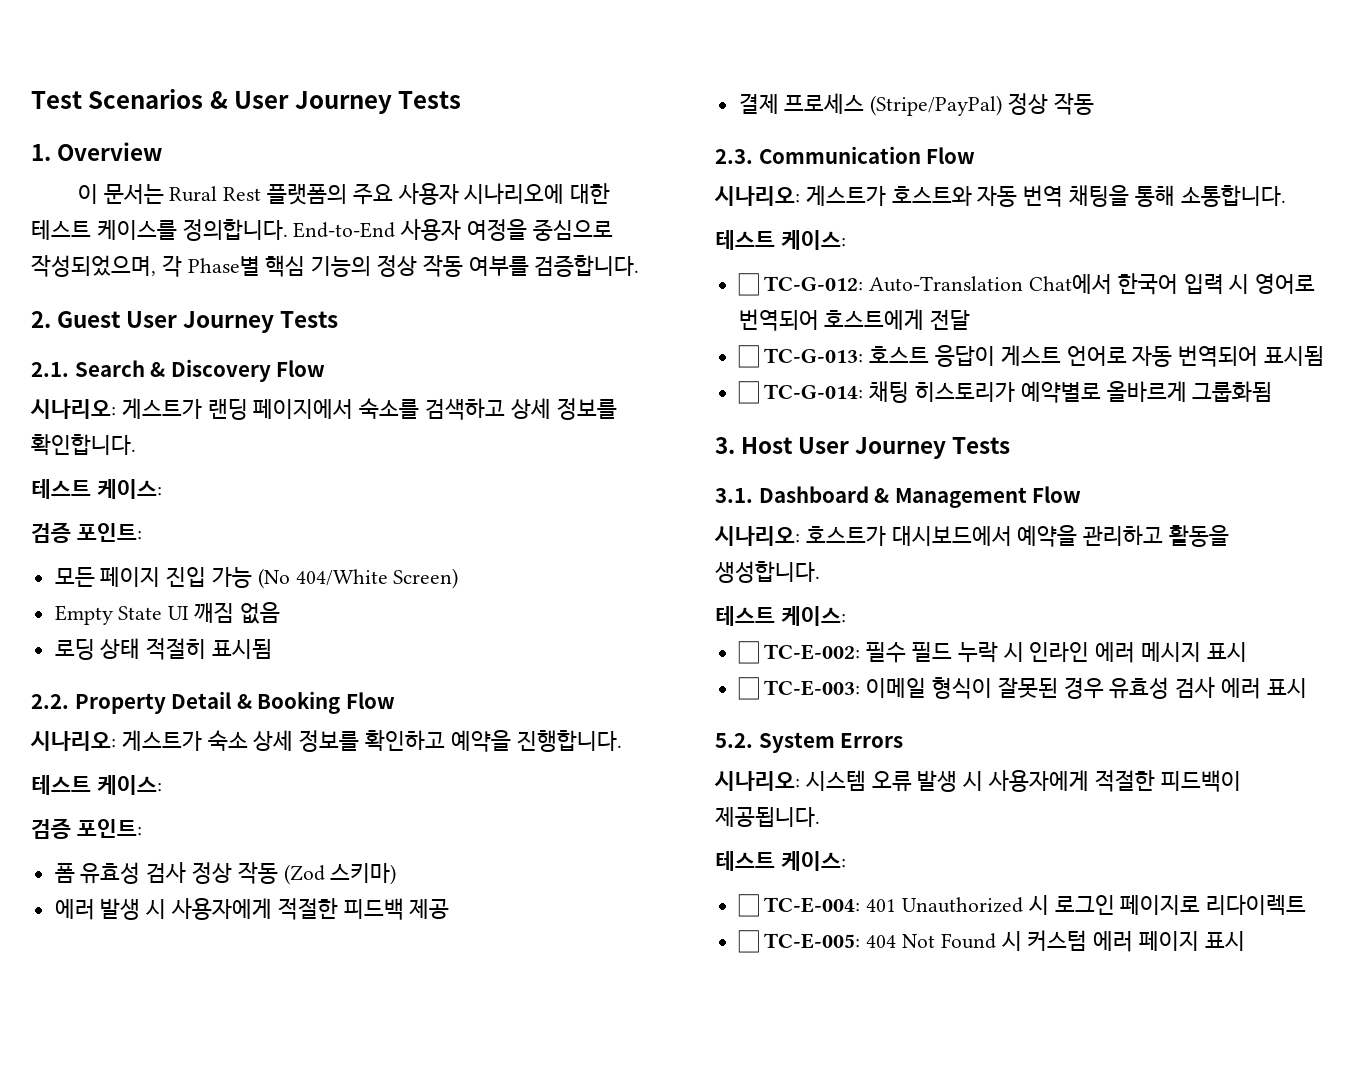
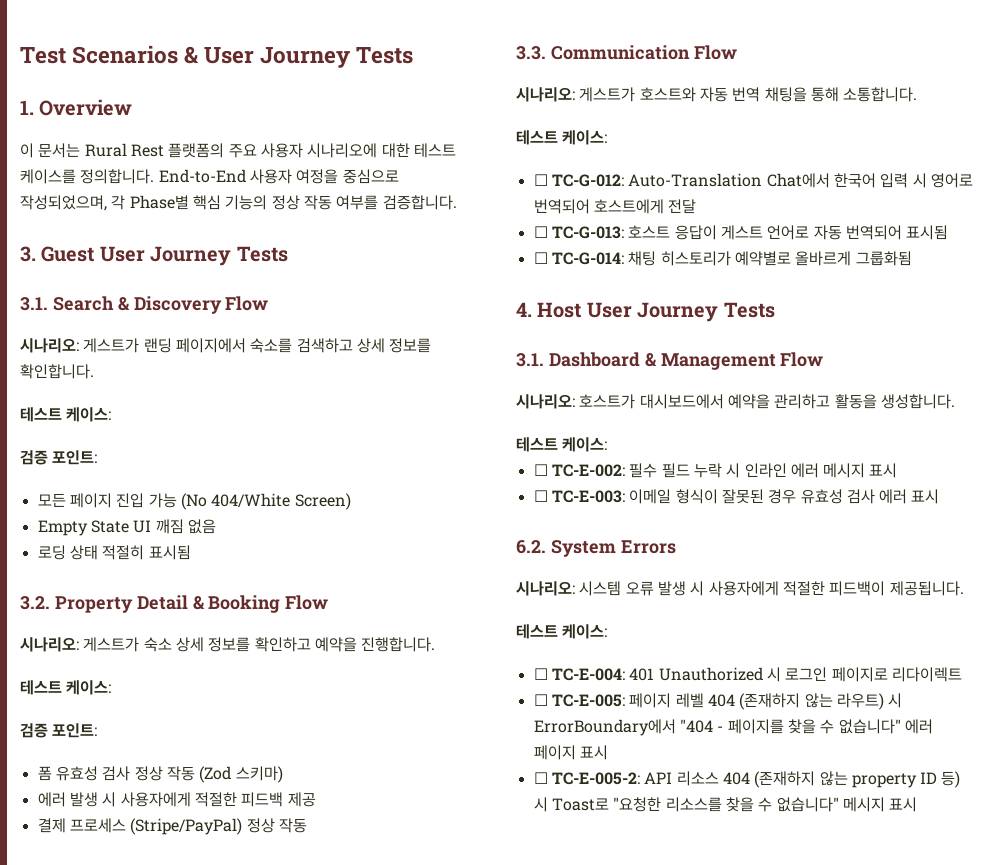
[31,311,51,328] 2. -> [20,246,36,262] 3.
[31,362,69,377] 2.1. -> [20,297,48,311] 3.1.
[31,694,69,709] 2.2. -> [20,596,50,610] 3.2.
[715,149,753,164] 2.3. -> [516,46,546,60] 3.3.
[715,437,735,454] 3. -> [516,302,532,317] 4.
[715,733,753,748] 5.2. -> [516,540,546,554] 6.2.
[866,930,1200,952] 404 Not Found 시 커스텀 에러 페이지 -> [629,693,903,710] [533,719,933,736] [533,745,608,760] [533,771,961,788] [533,797,885,812] 페이지 레벨 404 (존재하지 않는 라우트) 시 ErrorBoundary에서 "404 - 페이지를 찾을 수 없습니다" 에러 페이지 표시 // ☐ TC-E-005-2: API 리소스 404 (존재하지 않는 property ID 등) 시 Toast로 "요청한 리소스를 찾을 수 없습니다" 메시지

